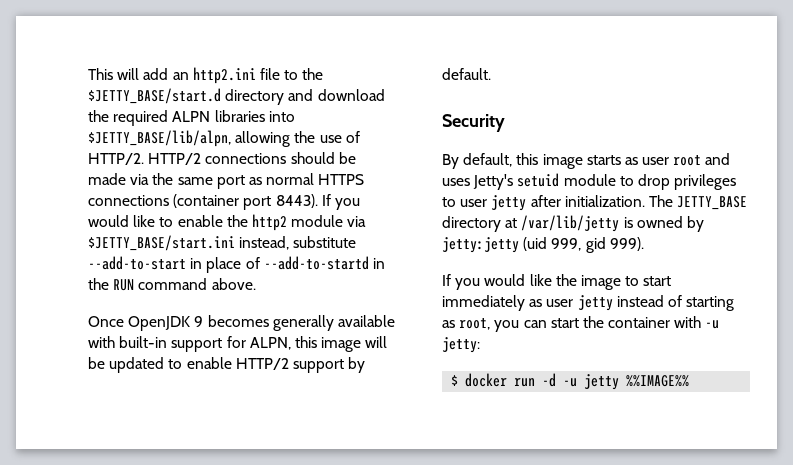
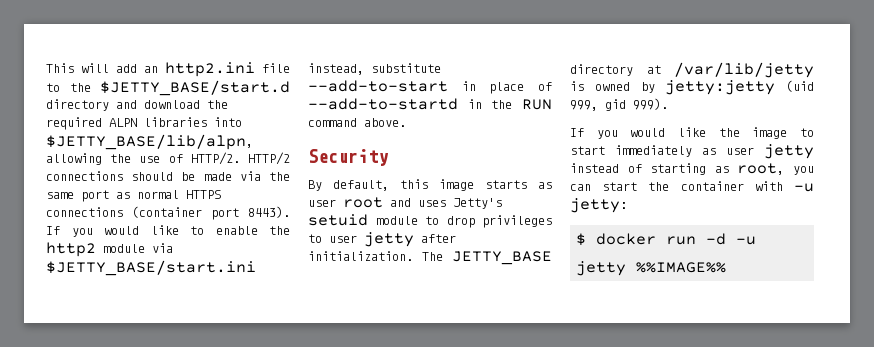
[88,315,395,331] [88,336,388,352] [88,357,366,373] [442,68,491,80] // Once OpenJDK 9 becomes generally available with built-in support for ALPN, this image will be updated to enable HTTP/2 support by default. -> (406, 122) none

